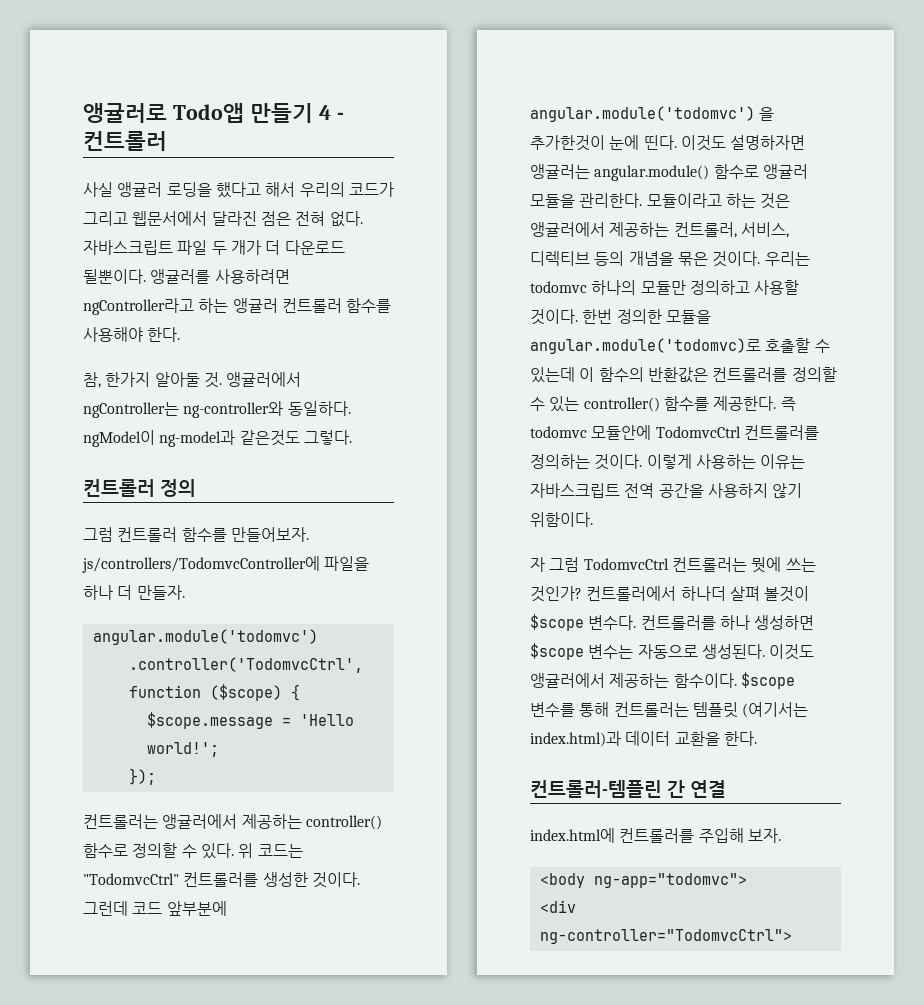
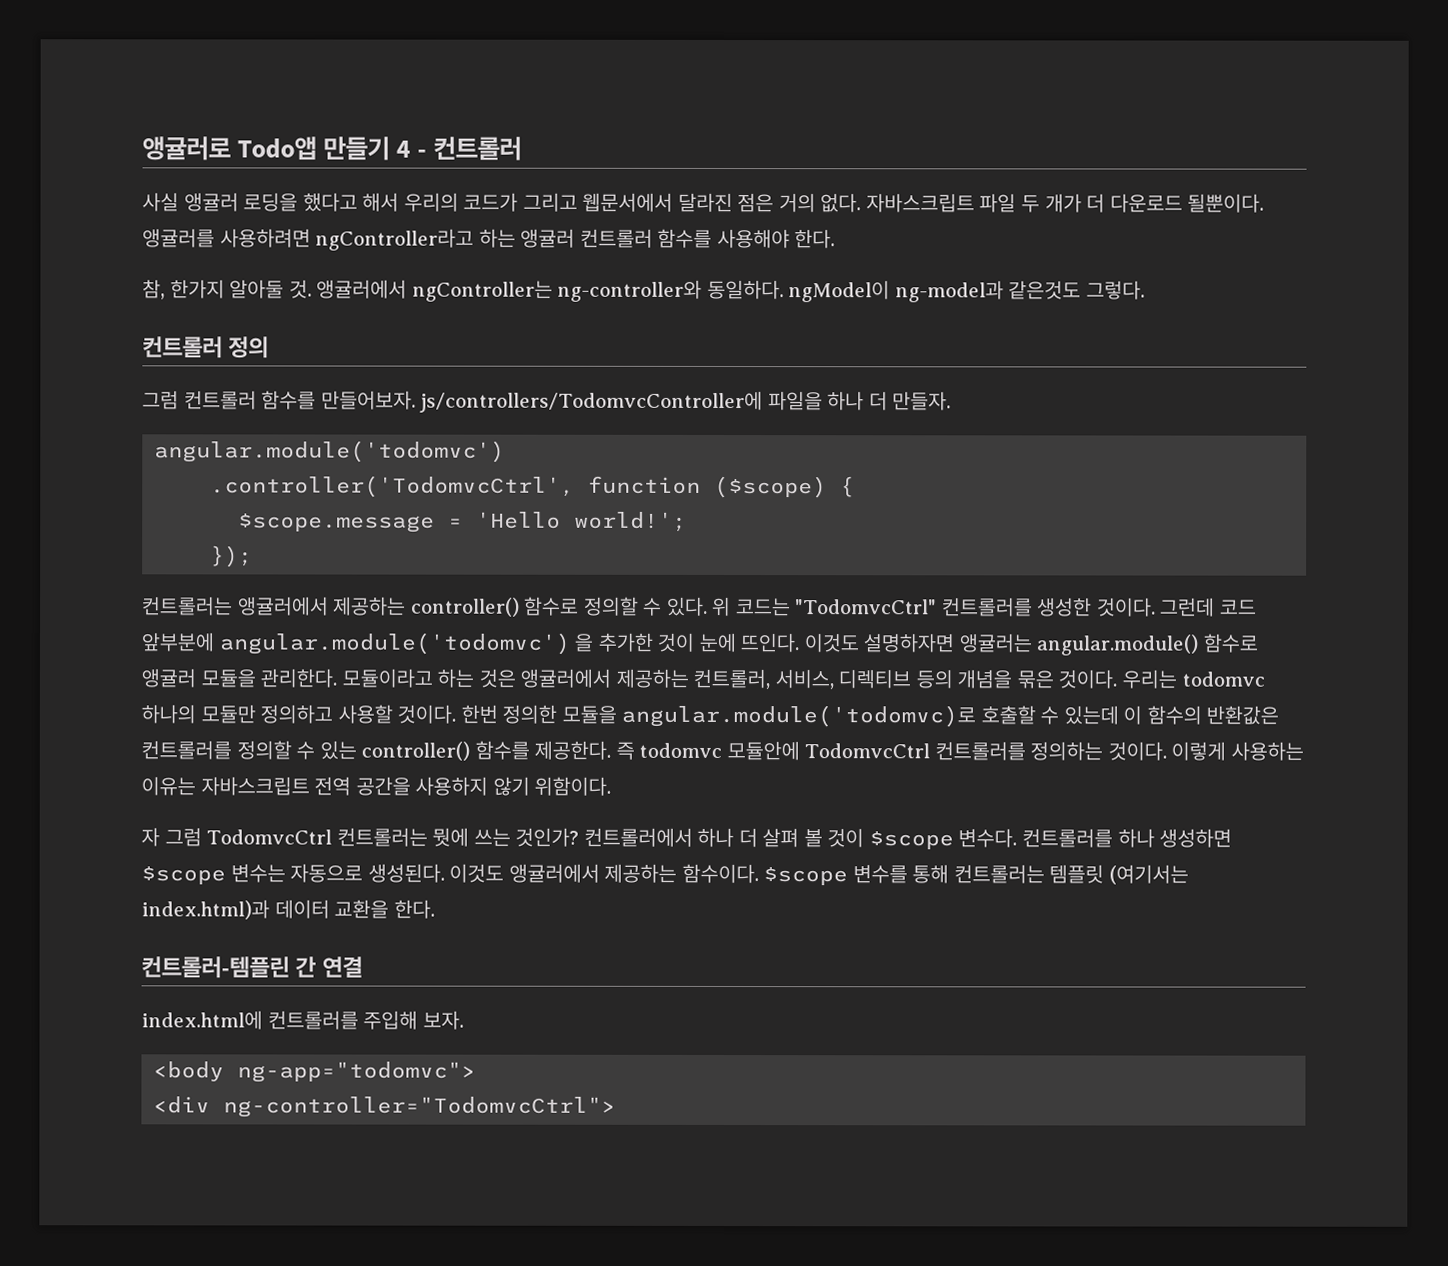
[295,211,326,226] 전혀 -> [778,193,816,213] 거의
[530,135,677,151] 추가한것이 눈에 띤다. -> [597,632,800,653] 추가한 것이 눈에 뜨인다.
[680,586,810,602] 하나더 살펴 볼것이 -> [697,827,865,848] 하나 더 살펴 볼 것이

